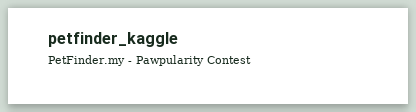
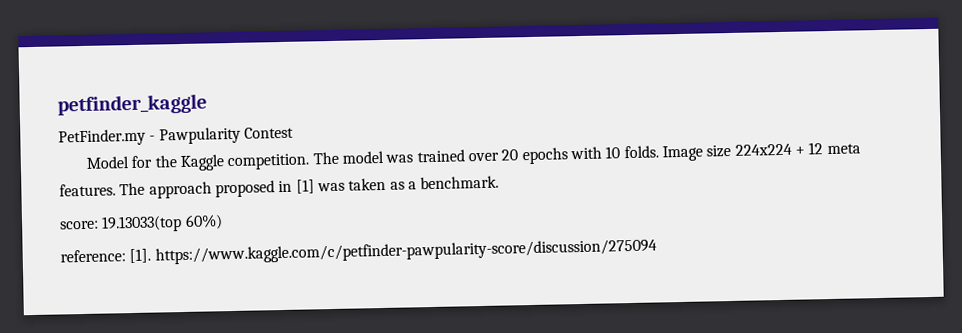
(251, 60) none -> [86,142,861,172] [59,175,500,199] [60,214,223,233] [60,238,657,265] // Model for the Kaggle competition. The model was trained over 20 epochs with 10 folds. Image size 224x224 + 12 meta features. The approach proposed in [1] was taken as a benchmark. // score: 19.13033(top 60%) // reference: [1]. https://www.kaggle.com/c/petfinder-pawpularity-score/discussion/275094

